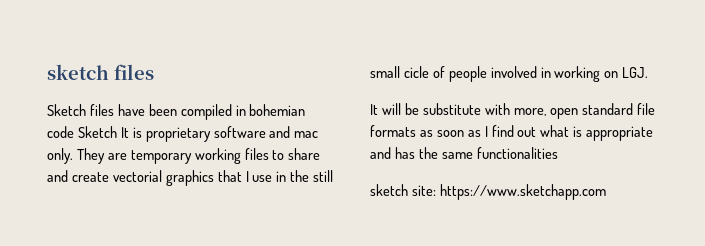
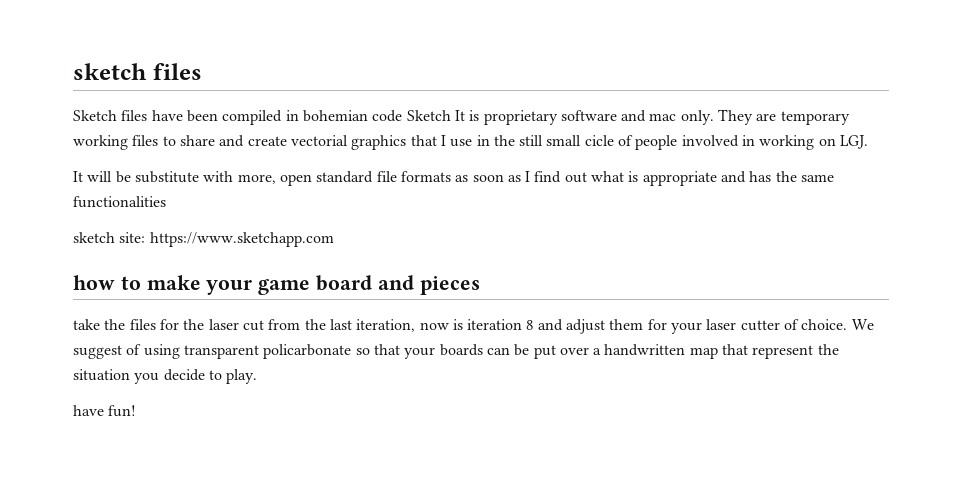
(606, 192) none -> [73,275,480,295] [73,319,874,334] [73,344,839,359] [73,369,258,384] [73,405,137,417] // how to make your game board and pieces // take the files for the laser cut from the last iteration, now is iteration 8 and adjust them for your laser cutter of choice. We suggest of using transparent policarbonate so that your boards can be put over a handwritten map that represent the situation you decide to play. // have fun!

